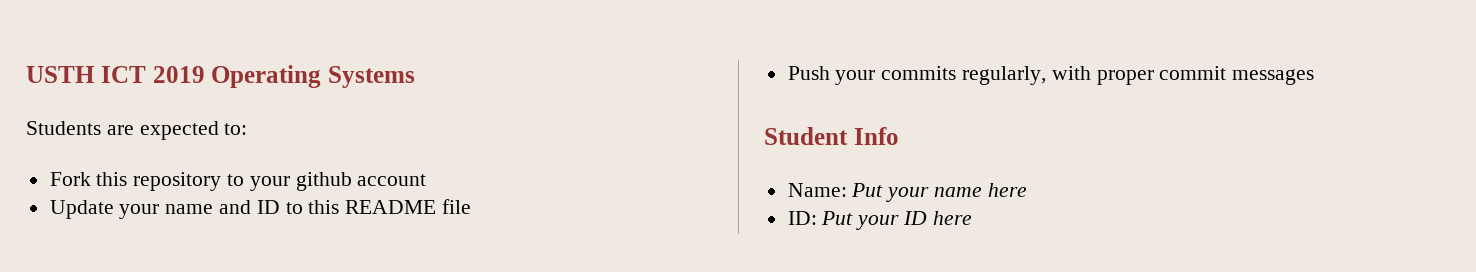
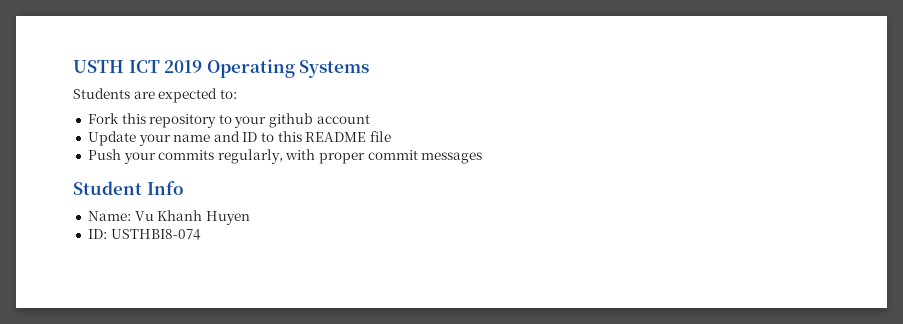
[851,183,1027,202] [787,211,972,230] Put your name here // ID: Put your ID here -> [134,210,250,225] [87,229,201,240] Vu Khanh Huyen // ID: USTHBI8-074

